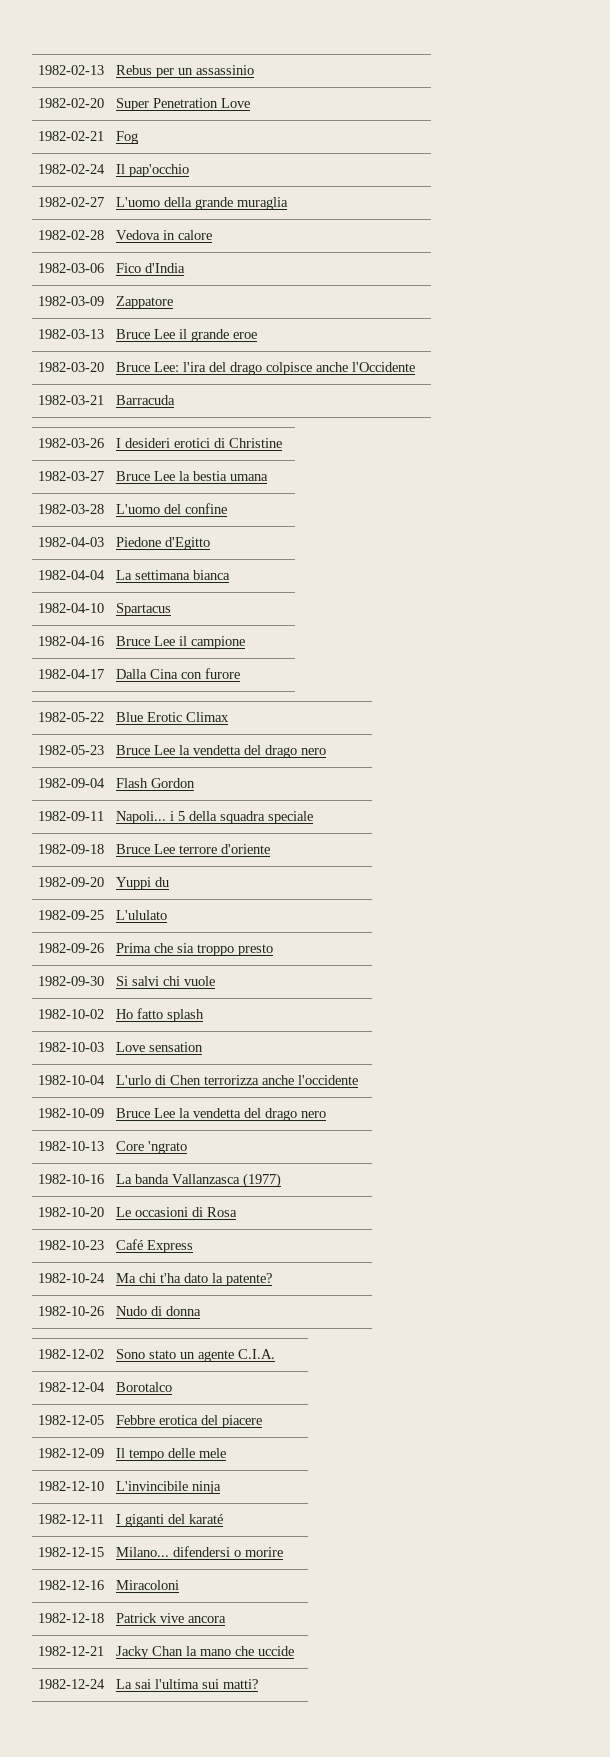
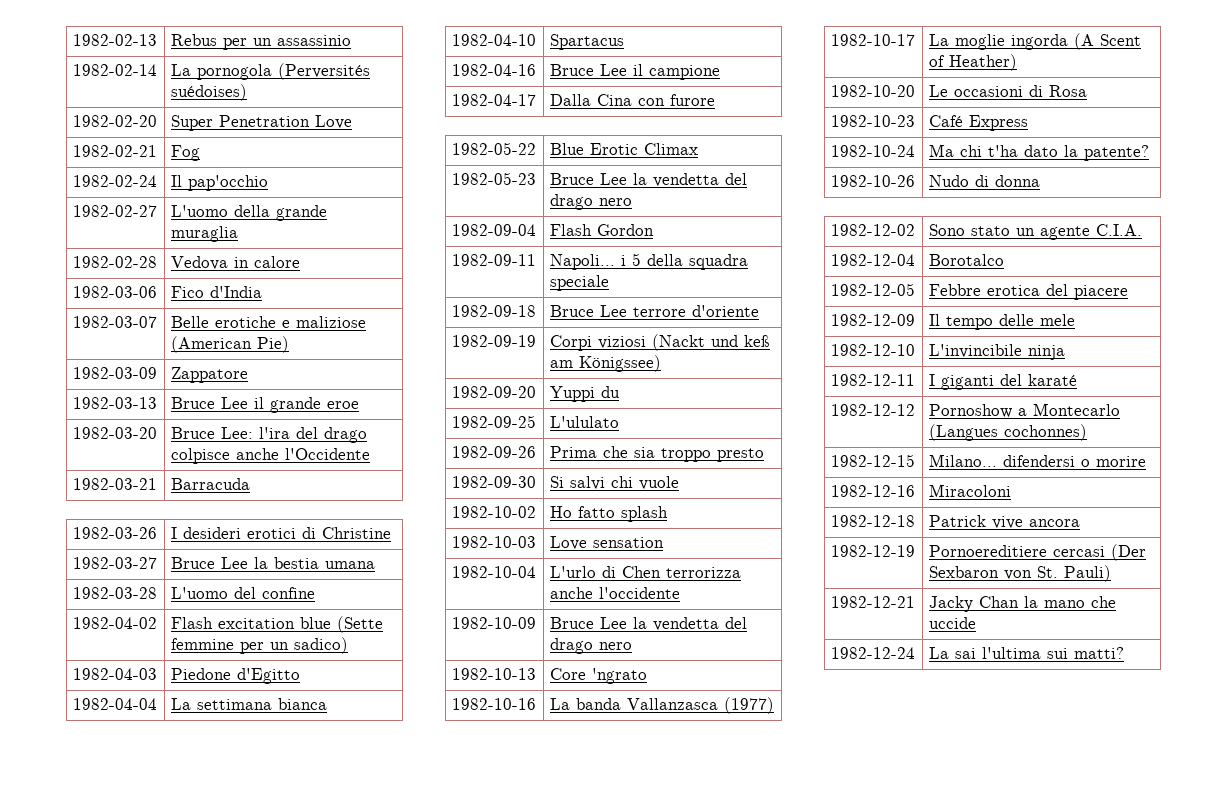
(254, 70) none -> [72,64,157,76] [170,63,370,80] [170,84,247,101] // 1982-02-14 | La pornogola (Perversités suédoises)
(185, 268) none -> [72,316,157,328] [170,316,366,328] [170,336,289,353] // 1982-03-07 | Belle erotiche e maliziose (American Pie)
(227, 508) none -> [72,617,157,629] [170,616,383,633] [170,637,348,654] // 1982-04-02 | Flash excitation blue (Sette femmine per un sadico)
(270, 849) none -> [451,335,536,347] [549,334,770,351] [549,355,661,372] // 1982-09-19 | Corpi viziosi (Nackt und keß am Königssee)
(281, 1180) none -> [830,34,915,46] [928,33,1141,50] [928,54,1017,71] // 1982-10-17 | La moglie ingorda (A Scent of Heather)
(223, 1519) none -> [830,404,915,416] [928,403,1120,418] [928,424,1087,441] // 1982-12-12 | Pornoshow a Montecarlo (Langues cochonnes)
(226, 1619) none -> [830,545,915,557] [928,544,1146,561] [928,565,1111,582] // 1982-12-19 | Pornoereditiere cercasi (Der Sexbaron von St. Pauli)

